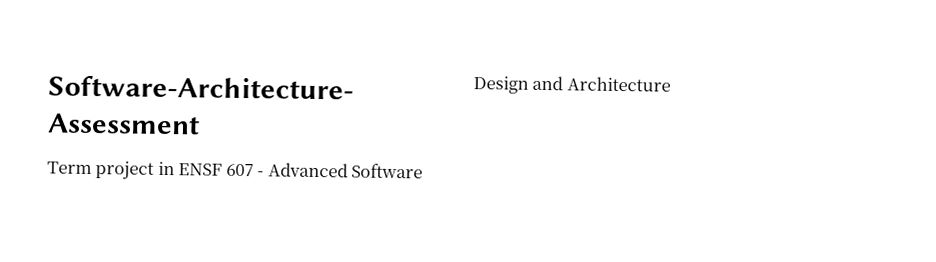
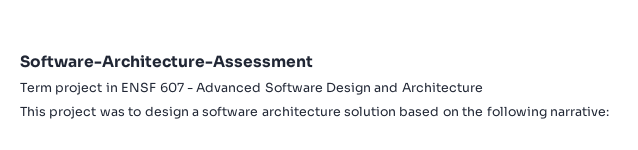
(671, 84) none -> [20,106,609,119] // This project was to design a software architecture solution based on the following narrative:

